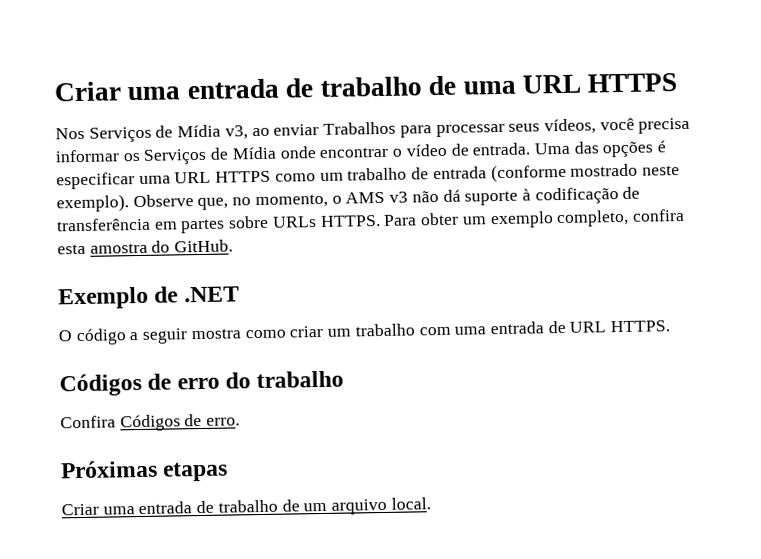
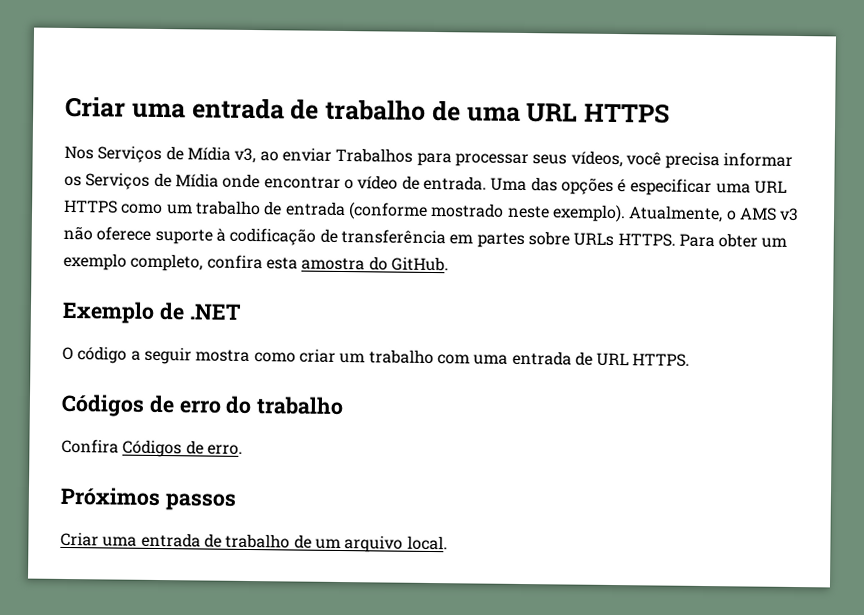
[132,193,328,211] Observe que, no momento, -> [628,205,724,223] Atualmente,
[442,189,461,202] dá -> [96,226,152,241] oferece
[60,459,229,482] Próximas etapas -> [60,486,236,511] Próximos passos

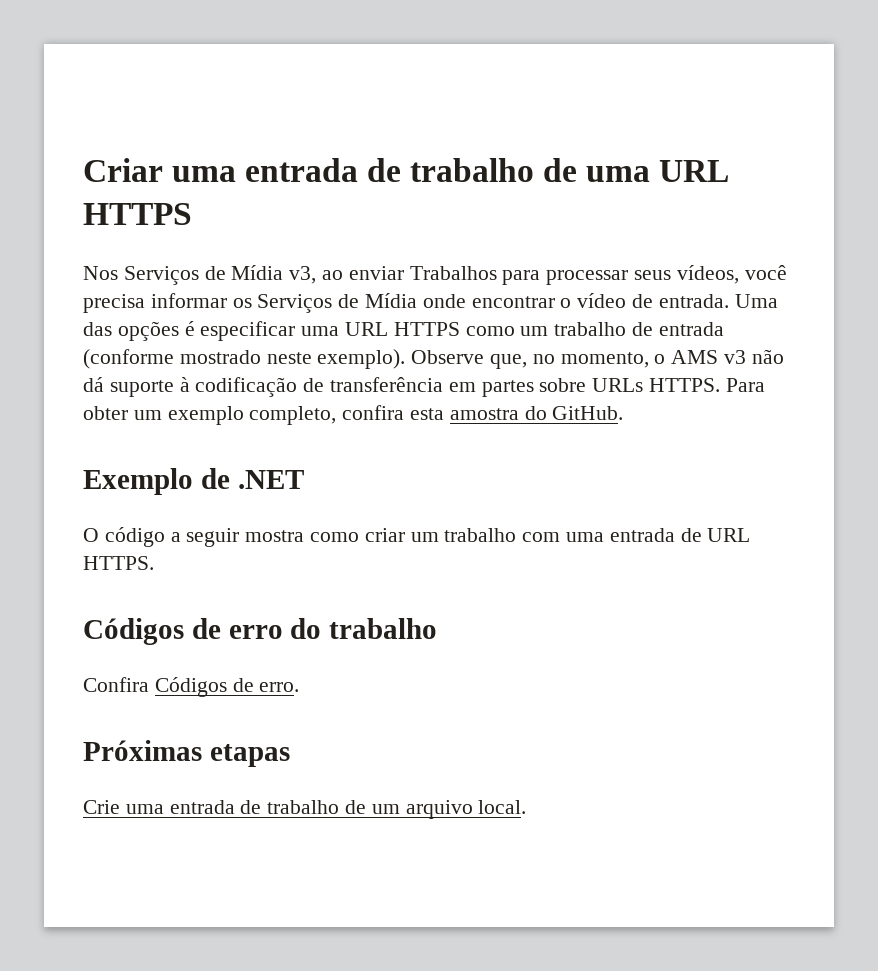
[628,205,724,223] Atualmente, -> [411,350,649,369] Observe que, no momento,
[96,226,152,241] oferece -> [83,377,104,392] dá
[60,486,236,511] [60,531,99,547] Próximos passos // Criar -> [83,740,290,767] [83,800,120,814] Próximas etapas // Crie

